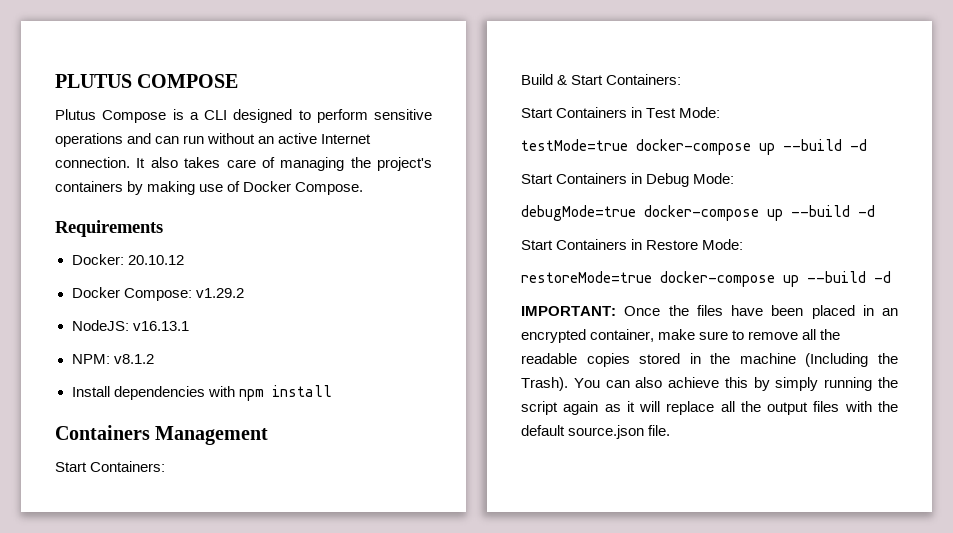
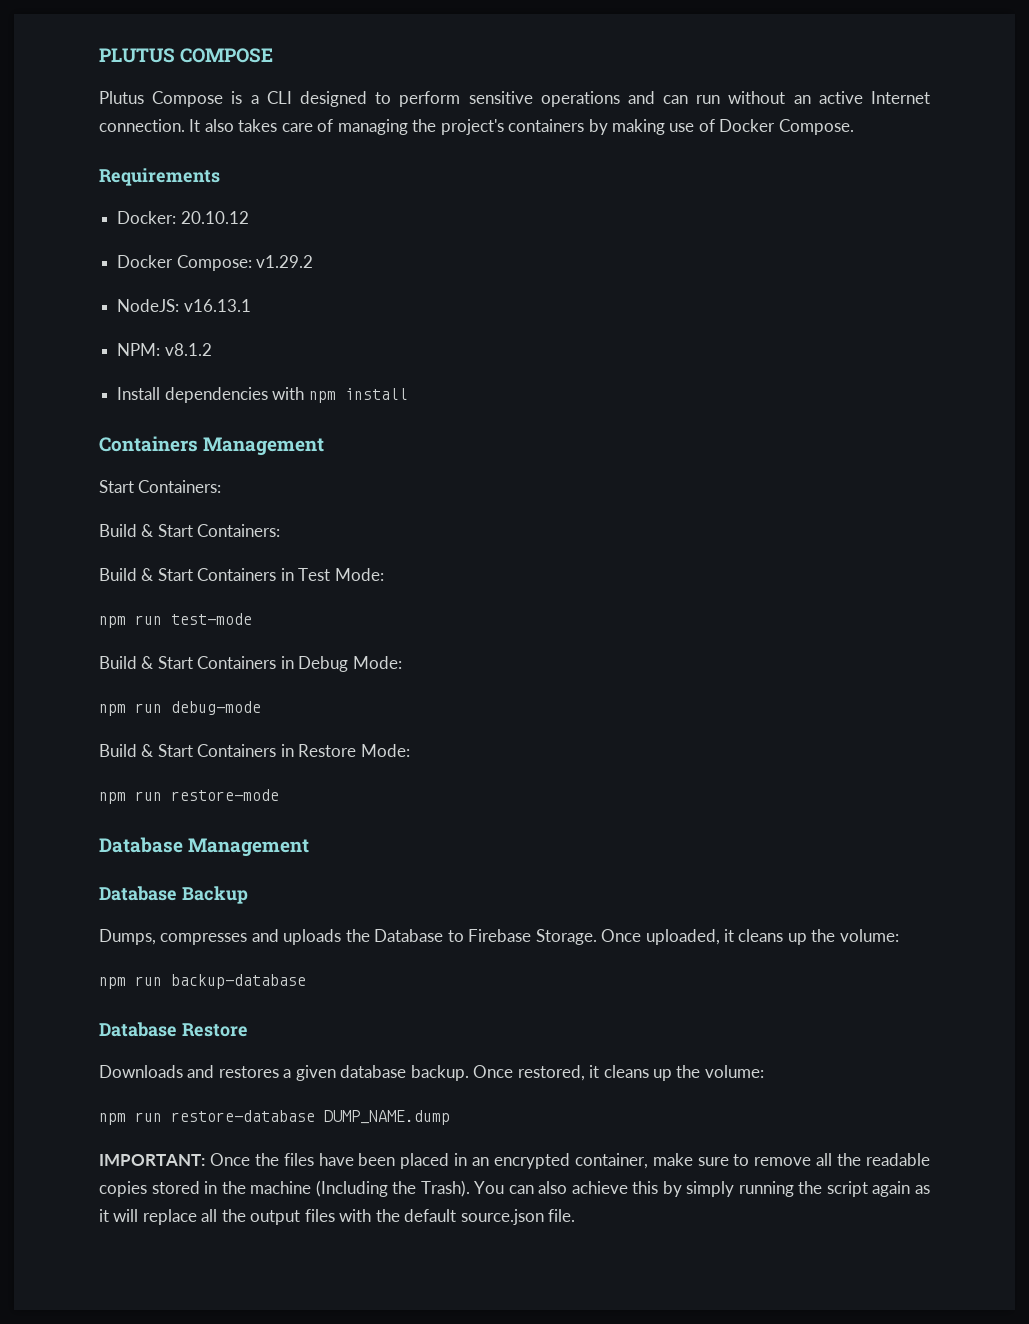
(682, 79) none -> [99,568,154,581] Build &
[521,139,867,155] testMode=true docker-compose up --build -d // -> [99,613,252,628] [99,656,154,669] npm run test-mode // Build &
[521,205,875,221] debugMode=true docker-compose up --build -d // -> [99,701,261,716] [99,744,154,757] npm run debug-mode // Build &
[521,271,891,287] restoreMode=true docker-compose up --build -d -> [99,789,279,804] [99,837,310,857] [99,886,248,904] [99,929,899,945] [99,974,306,989] [99,1022,248,1037] [99,1065,764,1081] [99,1110,450,1125] npm run restore-mode // Database Management // Database Backup // Dumps, compresses and uploads the Database to Firebase Storage. Once uploaded, it cleans up the volume: // npm run backup-database // Database Restore // Downloads and restores a given database backup. Once restored, it cleans up the volume: // npm run restore-database DUMP_NAME.dump

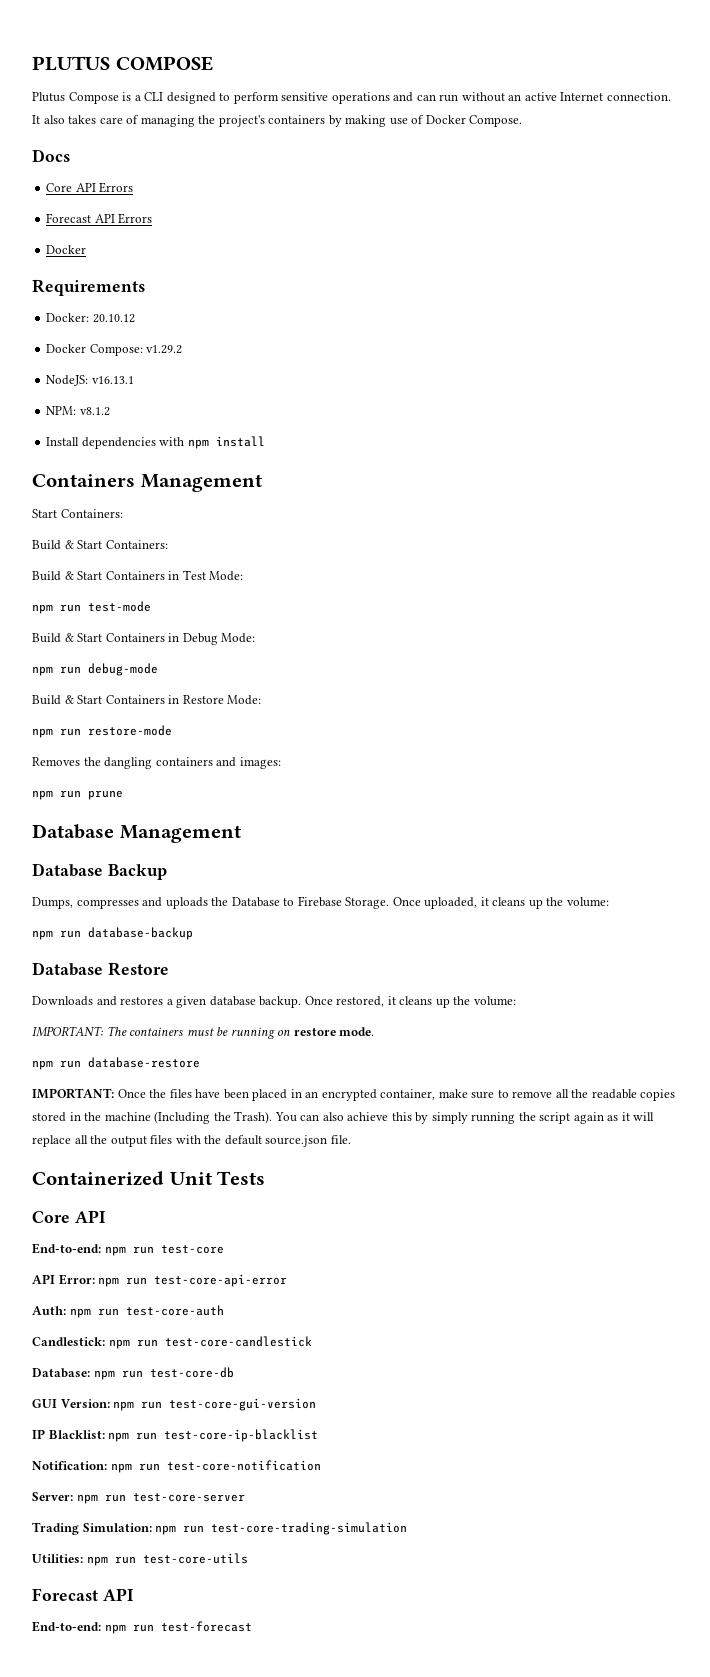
(854, 127) none -> [32,149,70,162] [46,182,134,193] [46,213,153,224] [46,245,87,254] // Docs // Core API Errors // Forecast API Errors // Docker
(279, 795) none -> [32,757,281,769] [32,790,123,800] // Removes the dangling containers and images: // npm run prune
[171,974,306,989] backup-database -> [88,927,193,940] database-backup
[99,1110,450,1125] // npm run restore-database DUMP_NAME.dump -> [32,1026,375,1039] [32,1057,200,1070] // IMPORTANT: The containers must be running on restore mode. // npm run database-restore
(576, 1215) none -> [32,1171,266,1186] [32,1210,106,1223] [32,1243,224,1256] [32,1274,288,1287] [32,1305,224,1318] [32,1336,312,1349] [32,1367,234,1380] [32,1398,317,1411] [32,1429,319,1442] [32,1460,321,1473] [32,1492,245,1504] [32,1522,408,1535] [32,1553,248,1566] [32,1588,134,1601] [32,1621,252,1634] // Containerized Unit Tests // Core API // End-to-end: npm run test-core // API Error: npm run test-core-api-error // Auth: npm run test-core-auth // Candlestick: npm run test-core-candlestick // Database: npm run test-core-db // GUI Version: npm run test-core-gui-version // IP Blacklist: npm run test-core-ip-blacklist // Notification: npm run test-core-notification // Server: npm run test-core-server // Trading Simulation: npm run test-core-trading-simulation // Utilities: npm run test-core-utils // Forecast API // End-to-end: npm run test-forecast

